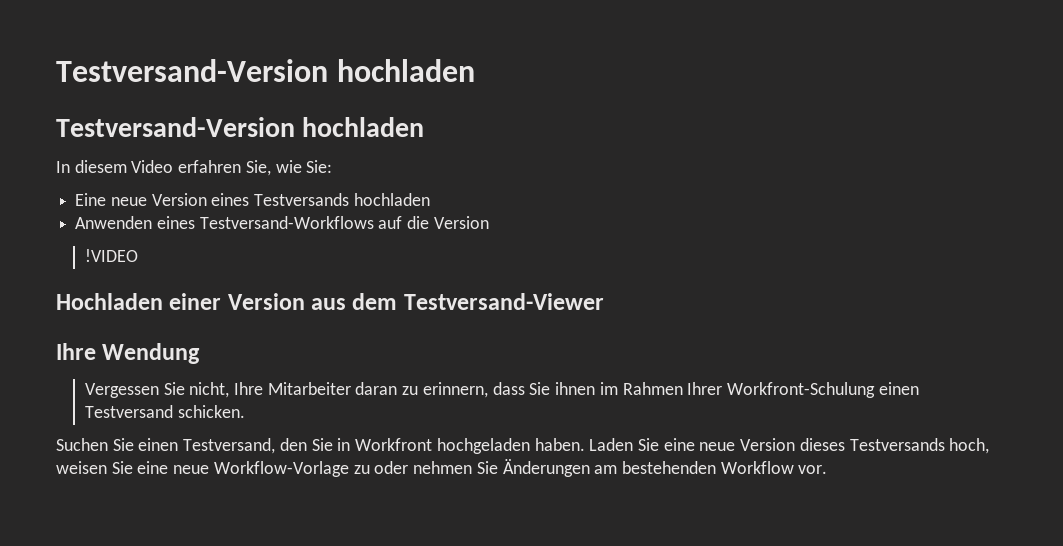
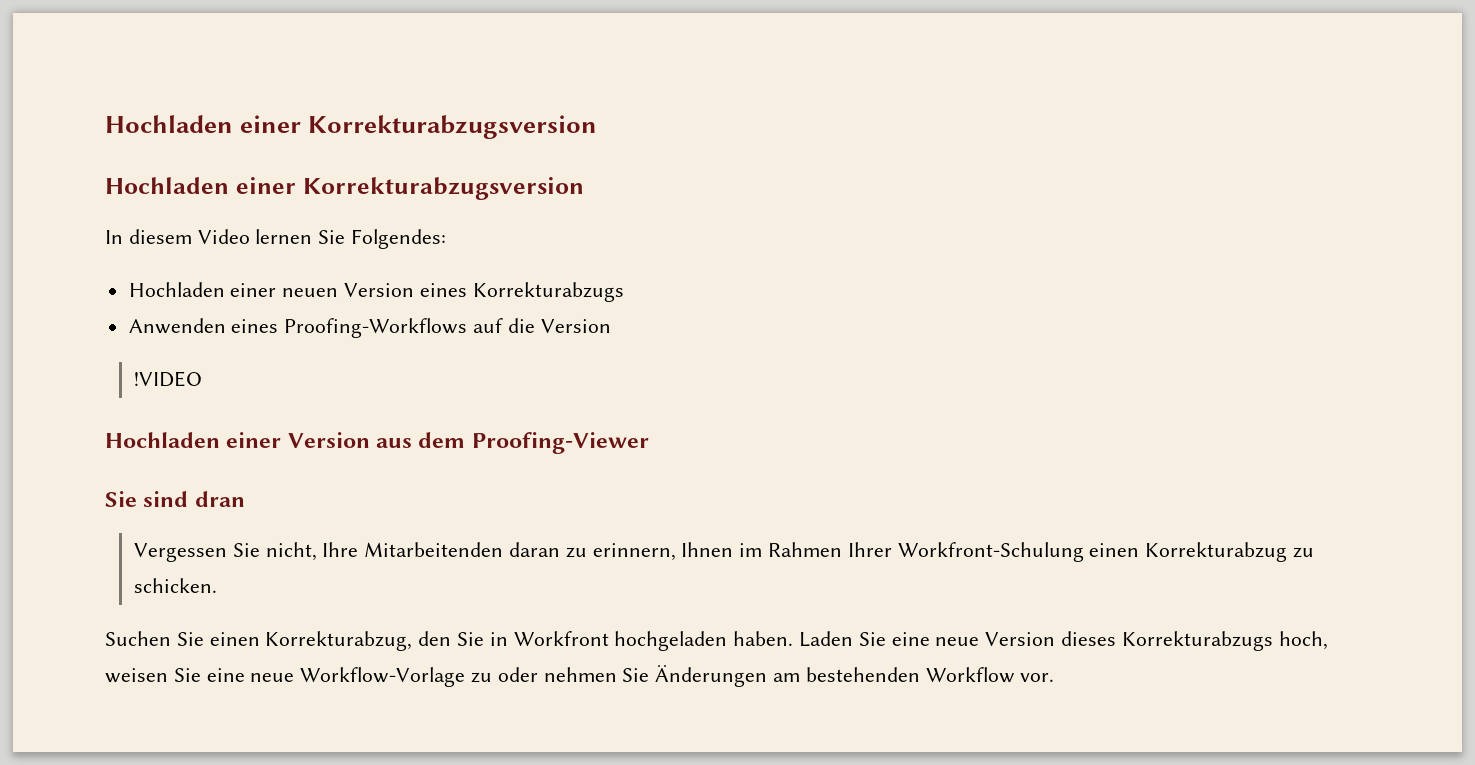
[56,59,475,82] [56,117,425,137] [56,160,333,176] [75,193,430,206] Testversand-Version hochladen // Testversand-Version hochladen // In diesem Video erfahren Sie, wie Sie: // Eine neue Version eines Testversands hochladen -> [105,115,598,139] [105,177,584,200] [105,229,447,249] [128,282,624,302] Hochladen einer Korrekturabzugsversion // Hochladen einer Korrekturabzugsversion // In diesem Video lernen Sie Folgendes: // Hochladen einer neuen Version eines Korrekturabzugs
[199,216,374,229] Testversand-Workflows -> [284,318,468,338] Proofing-Workflows
[403,293,604,310] [56,343,201,364] Testversand-Viewer // Ihre Wendung -> [471,432,649,454] [105,491,245,507] Proofing-Viewer // Sie sind dran
[267,382,351,395] Mitarbeiter -> [364,542,504,557] Mitarbeitenden
[492,382,596,395] dass Sie ihnen -> [681,542,734,557] Ihnen
[84,405,173,418] Testversand -> [1145,542,1314,562] Korrekturabzug zu
[183,438,276,454] Testversand, -> [265,631,413,651] Korrekturabzug,
[849,438,945,451] Testversands -> [1121,631,1273,651] Korrekturabzugs

